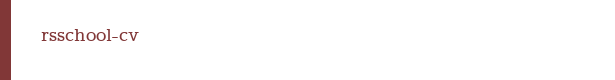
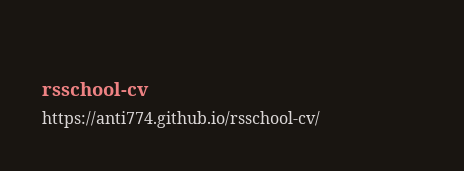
(139, 35) none -> [42,111,320,128] // https://anti774.github.io/rsschool-cv/

